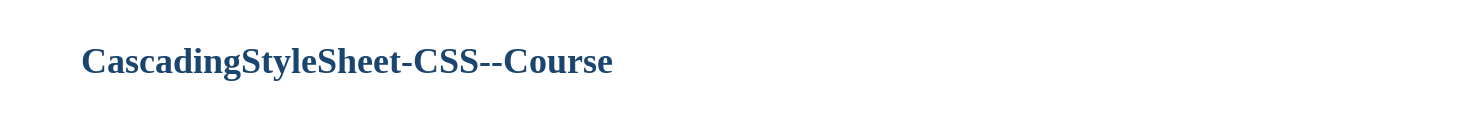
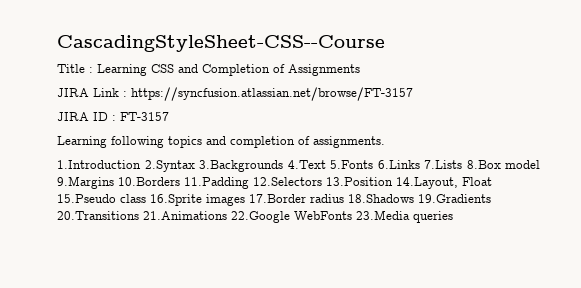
(613, 64) none -> [57,64,360,76] [57,87,413,101] [57,112,169,121] [57,136,385,148] [57,160,540,172] [57,176,492,189] [57,194,491,206] [57,210,453,223] // Title : Learning CSS and Completion of Assignments // JIRA Link : https://syncfusion.atlassian.net/browse/FT-3157 // JIRA ID : FT-3157 // Learning following topics and completion of assignments. // 1.Introduction 2.Syntax 3.Backgrounds 4.Text 5.Fonts 6.Links 7.Lists 8.Box model 9.Margins 10.Borders 11.Padding 12.Selectors 13.Position 14.Layout, Float 15.Pseudo class 16.Sprite images 17.Border radius 18.Shadows 19.Gradients 20.Transitions 21.Animations 22.Google WebFonts 23.Media queries

